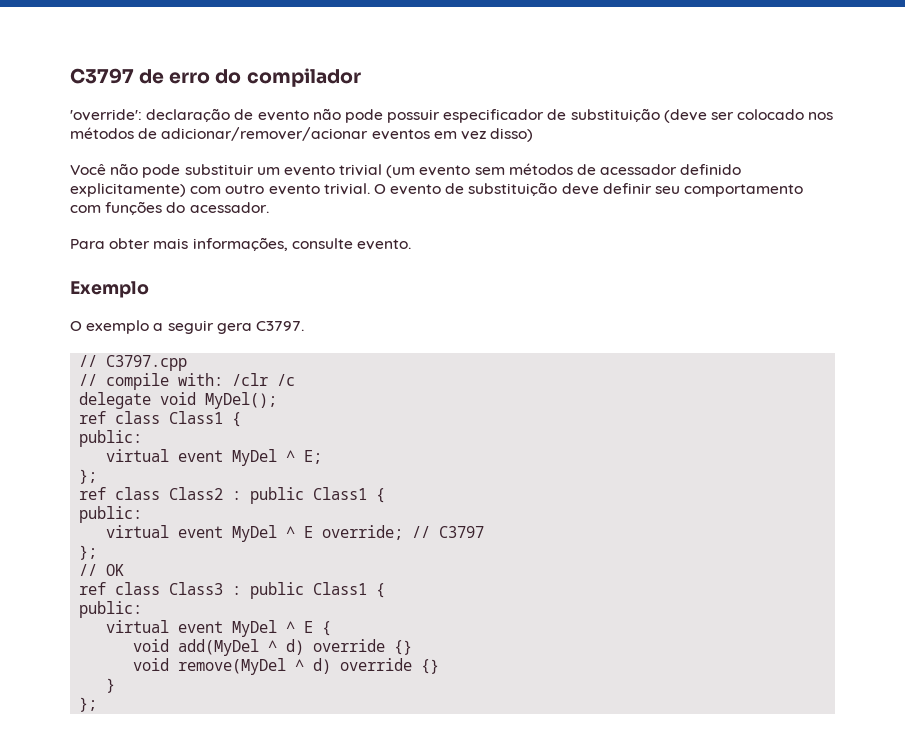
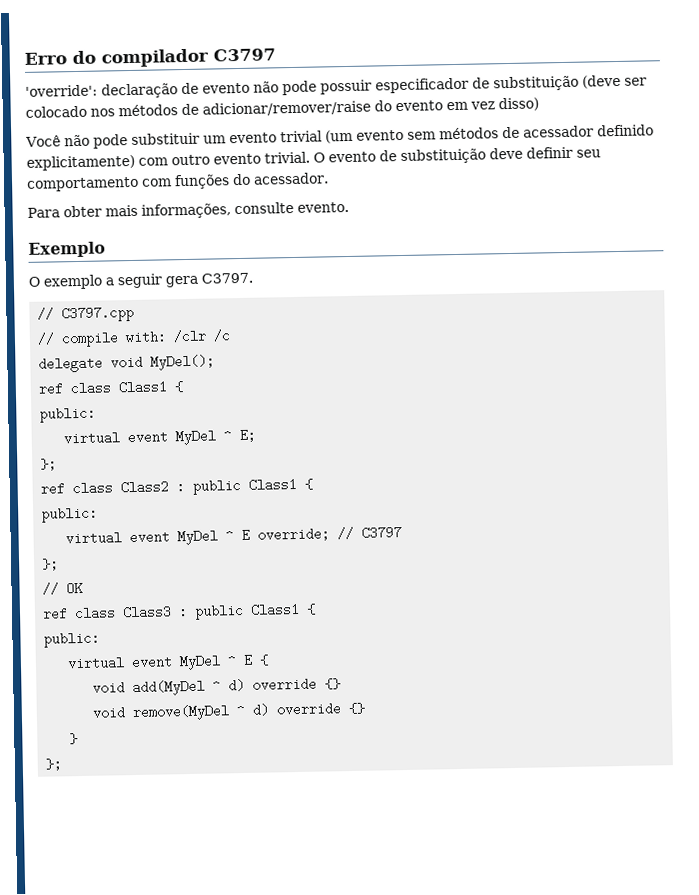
[70,68,211,84] C3797 de erro -> [24,52,67,65] Erro
(361, 77) none -> [213,48,276,62] C3797
[161,127,430,141] adicionar/remover/acionar eventos -> [202,100,443,117] adicionar/remover/raise do evento

